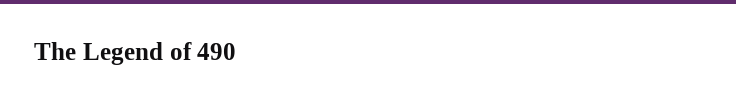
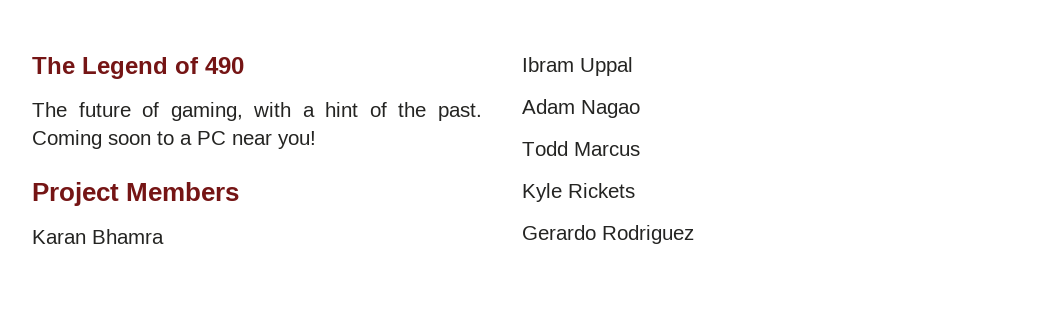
(237, 51) none -> [32,102,482,121] [32,130,316,149] [32,182,240,206] [32,229,164,244] [522,57,633,76] [522,99,640,118] [522,141,640,156] [522,183,635,202] [522,225,694,244] // The future of gaming, with a hint of the past. Coming soon to a PC near you! // Project Members // Karan Bhamra // Ibram Uppal // Adam Nagao // Todd Marcus // Kyle Rickets // Gerardo Rodriguez

